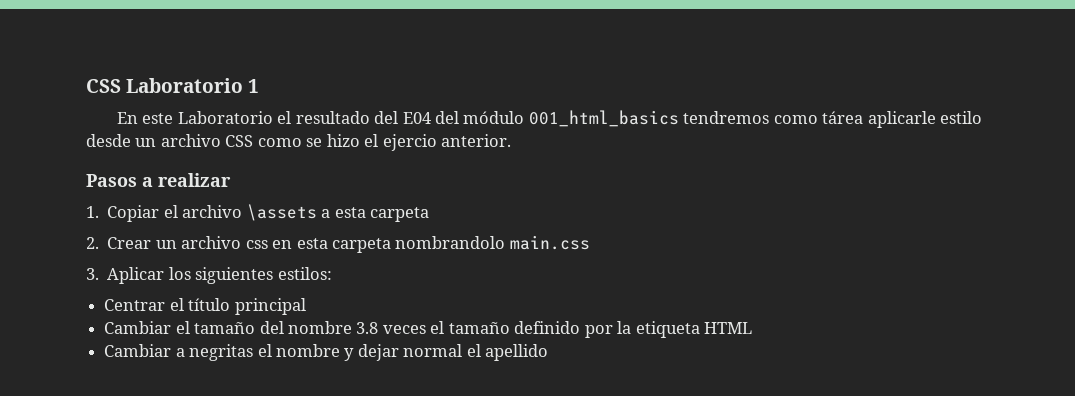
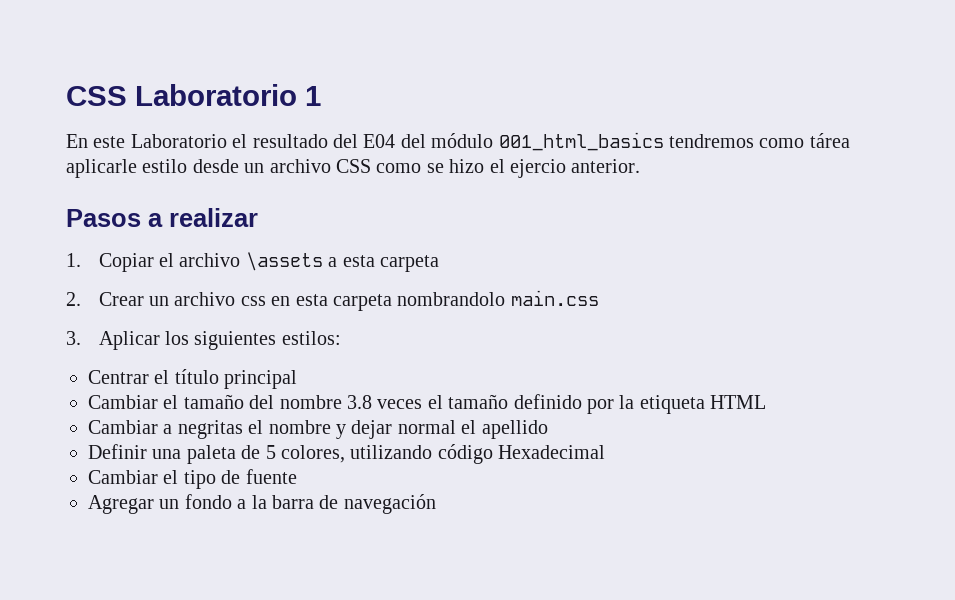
(549, 352) none -> [88,444,606,464] [88,469,297,489] [88,494,436,514] // Definir una paleta de 5 colores, utilizando código Hexadecimal // Cambiar el tipo de fuente // Agregar un fondo a la barra de navegación

